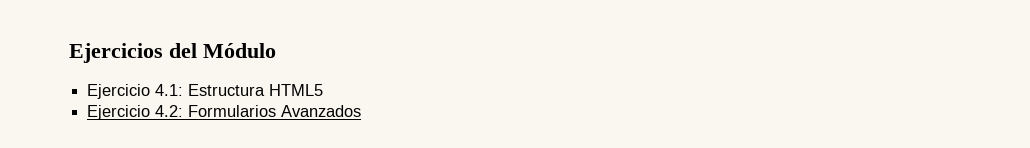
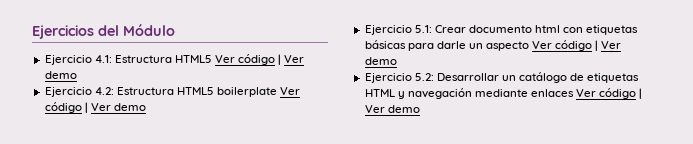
[87,105,362,120] // Ejercicio 4.2: Formularios Avanzados -> [215,54,305,65] [44,71,77,79] [44,87,301,97] [44,102,146,113] [364,25,639,35] [364,40,622,51] [364,57,397,65] [364,72,640,83] [364,88,643,99] [364,105,420,113] Ver código | Ver demo // Ejercicio 4.2: Estructura HTML5 boilerplate Ver código | Ver demo // Ejercicio 5.1: Crear documento html con etiquetas básicas para darle un aspecto Ver código | Ver demo // Ejercicio 5.2: Desarrollar un catálogo de etiquetas HTML y navegación mediante enlaces Ver código | Ver demo

